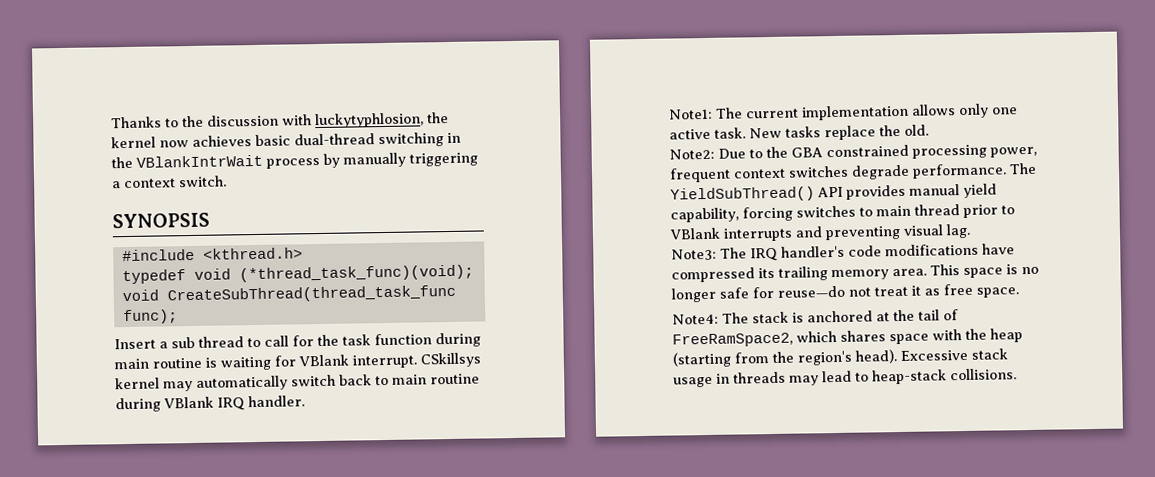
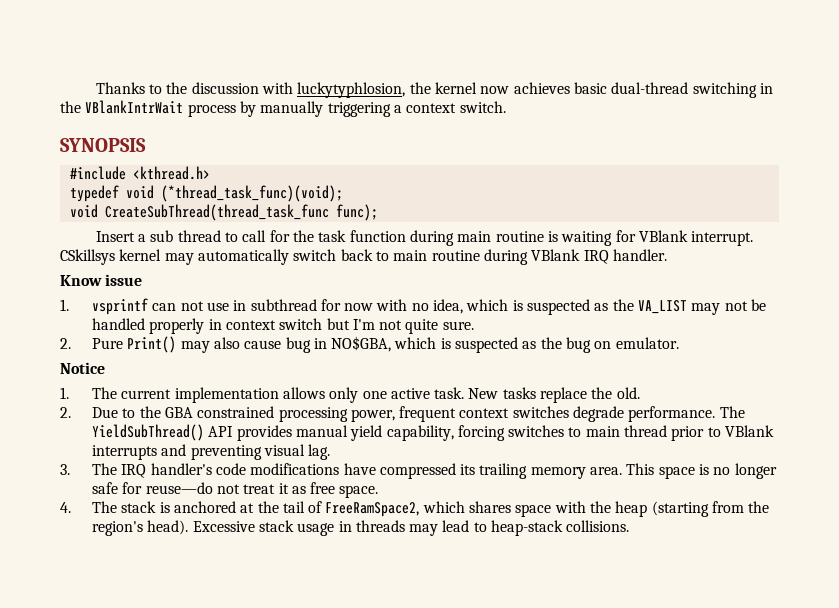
[669,108,713,120] Note1: -> [60,274,143,286] [60,298,767,315] [91,318,474,334] [60,336,679,353] [60,362,105,374] [60,387,69,399] Know issue // 1. vsprintf can not use in subthread for now with no idea, which is suspected as the VA_LIST may not be handled properly in context switch but I'm not quite sure. // 2. Pure Print() may also cause bug in NO$GBA, which is suspected as the bug on emulator. // Notice // 1.
[669,148,715,160] Note2: -> [60,407,71,418] 2.
[671,248,717,261] Note3: -> [60,464,70,475] 3.
[672,313,719,325] Note4: -> [60,502,71,513] 4.

